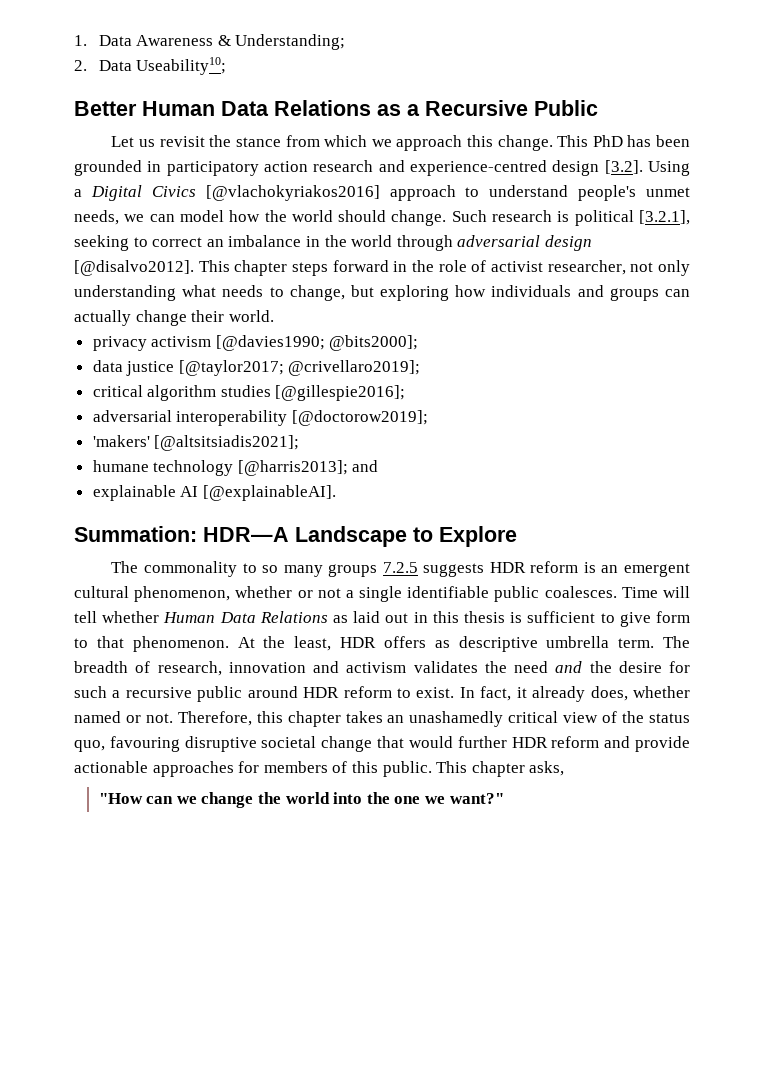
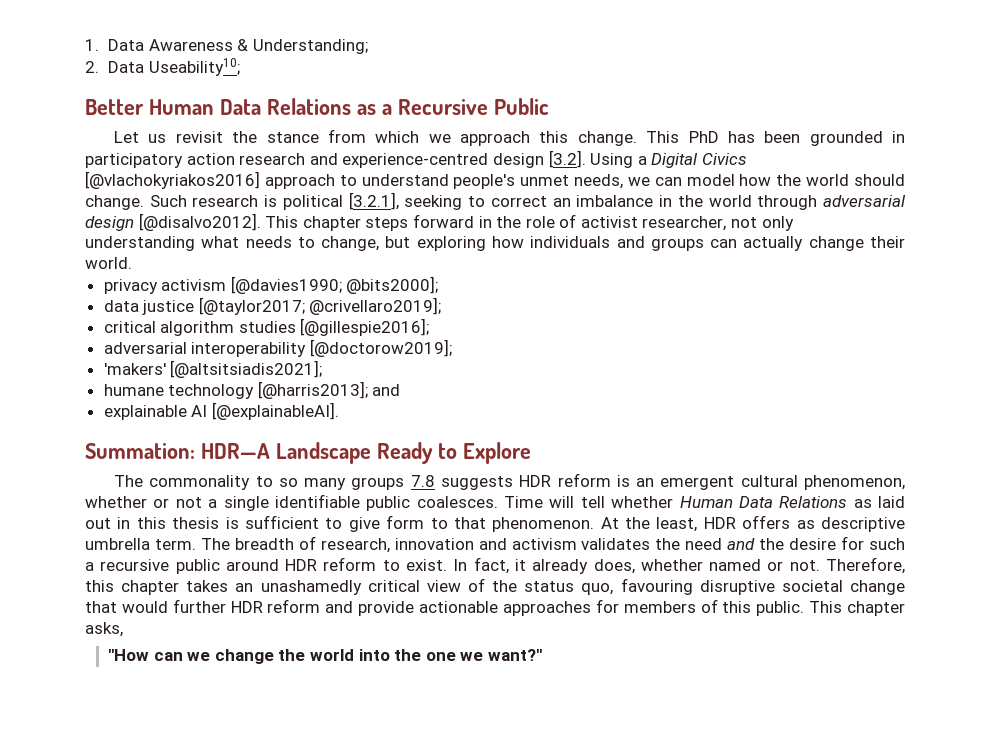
(407, 536) none -> [376,442,433,464] Ready
[382,562,418,573] 7.2.5 -> [410,475,435,487] 7.8

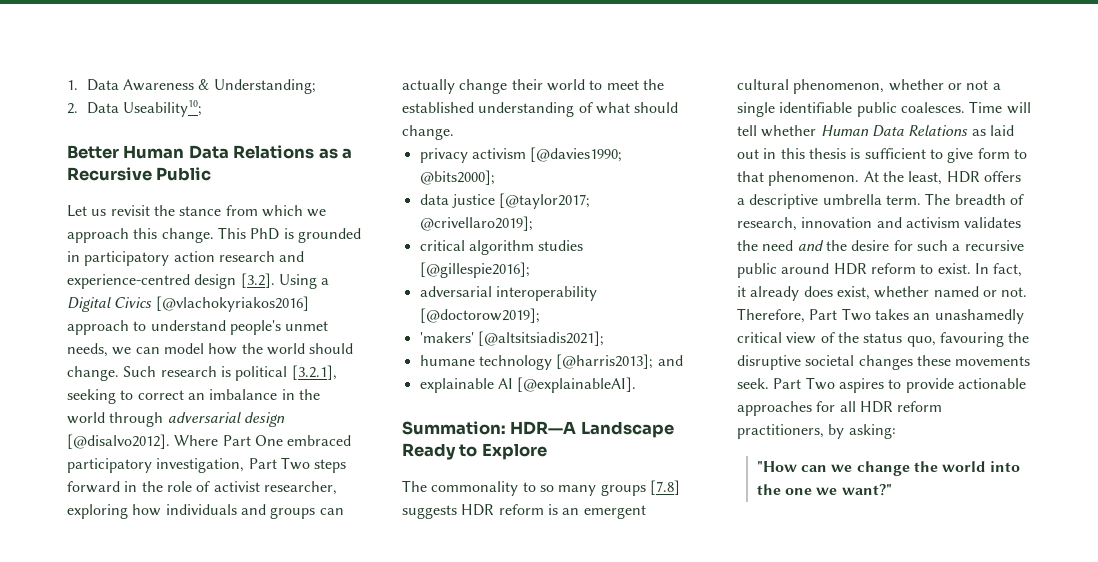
[727,131,801,143] has been -> [283,228,294,239] is
[265,216,361,231] This chapter -> [174,435,352,446] [67,457,310,473] Where Part One embraced participatory investigation, Part Two
[731,216,794,231] [85,236,411,251] not only understanding what needs to change, but -> (337, 488) none
[85,257,132,269] world. -> [546,79,664,91] [402,102,679,117] [402,125,454,140] world to meet the established understanding of what should change.
[410,475,435,487] 7.8 -> [649,480,680,495] [7.8]
[796,520,815,529] as -> [737,198,745,205] a
[593,559,635,574] does, -> [803,286,870,300] does exist,
[85,580,180,595] this chapter -> [809,308,871,321] Part Two
(693, 586) none -> [1008,332,1030,343] the
[850,580,905,595] [85,599,906,616] [85,622,123,637] change that would further HDR reform and provide actionable approaches for members of this public. This chapter asks, -> [858,355,1031,370] [737,377,1026,393] [737,401,943,416] [737,424,896,439] changes these movements seek. Part Two aspires to provide actionable approaches for all HDR reform practitioners, by asking:

